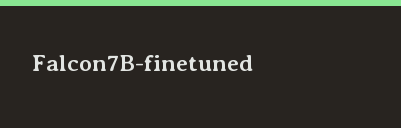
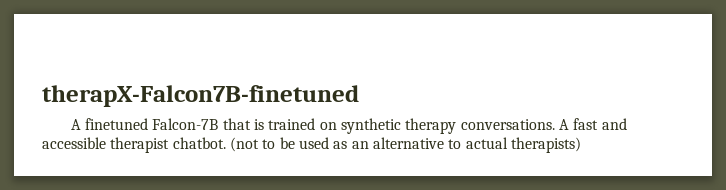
[32,55,253,71] Falcon7B-finetuned -> [42,85,359,107] [70,118,627,134] [42,137,581,153] therapX-Falcon7B-finetuned // A finetuned Falcon-7B that is trained on synthetic therapy conversations. A fast and accessible therapist chatbot. (not to be used as an alternative to actual therapists)

